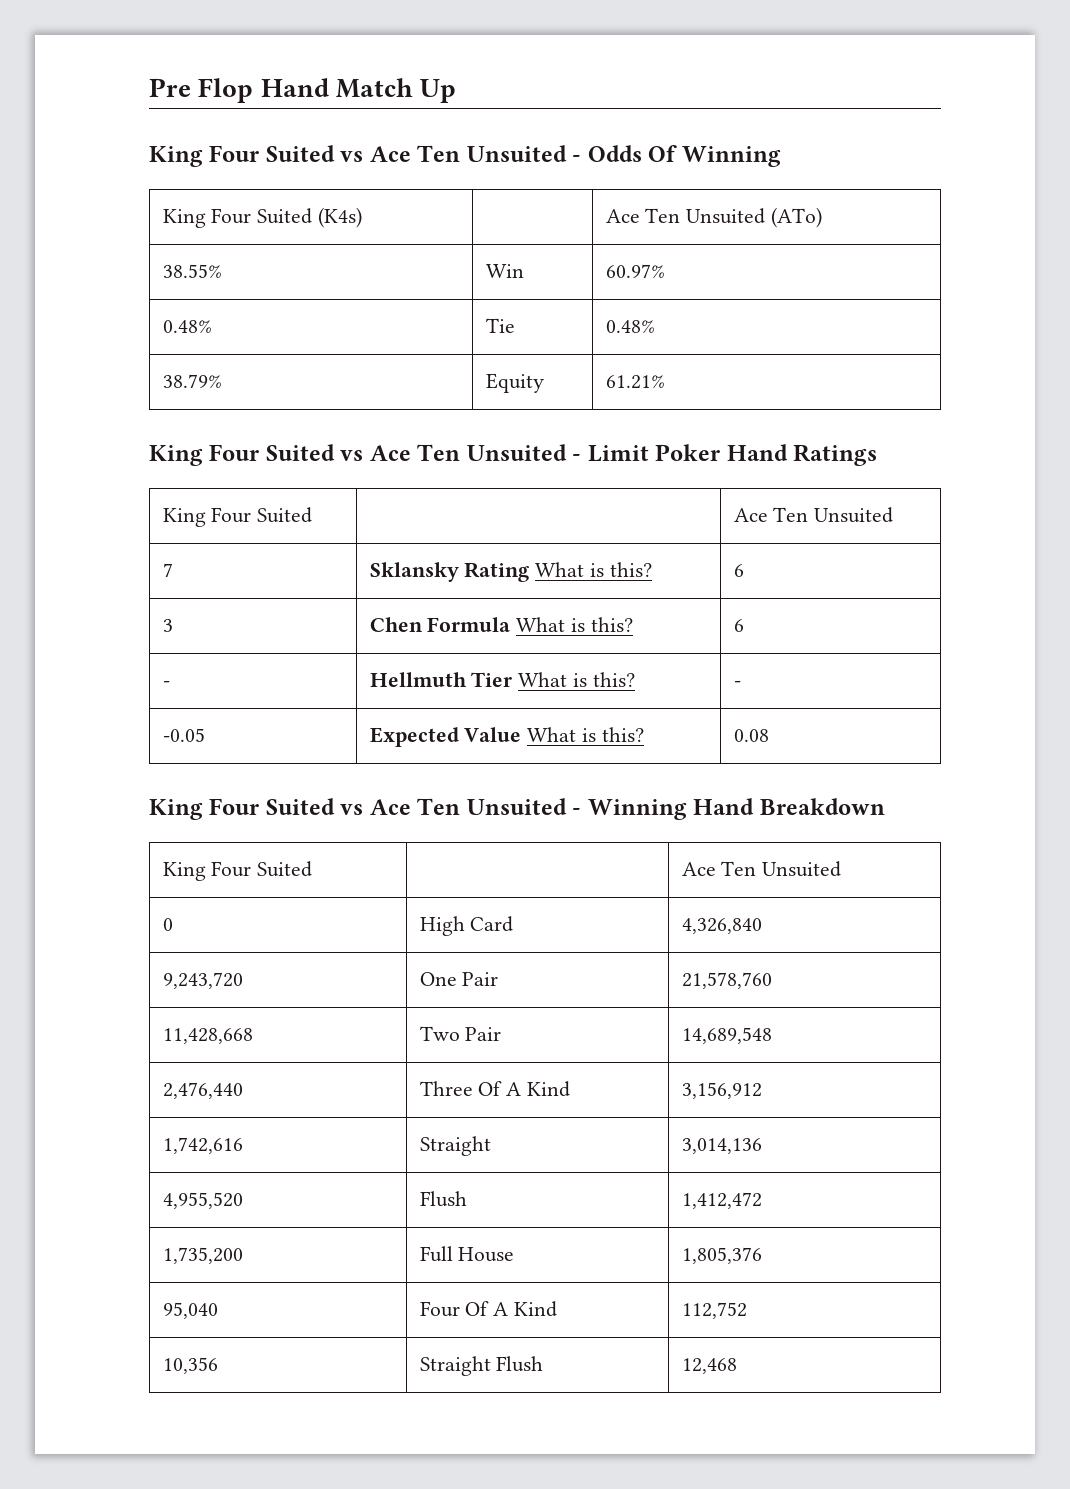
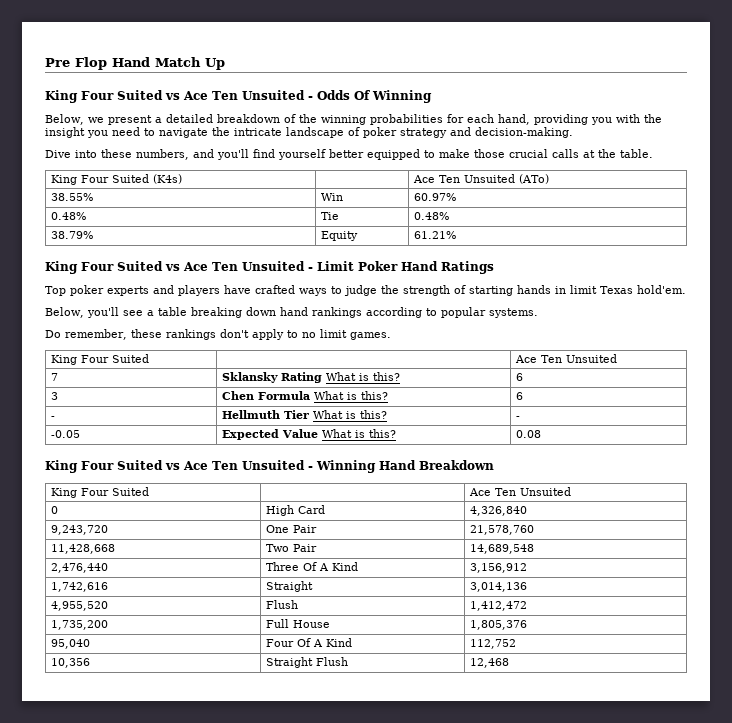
(781, 156) none -> [45,114,662,125] [45,127,573,138] [45,149,653,160] // Below, we present a detailed breakdown of the winning probabilities for each hand, providing you with the insight you need to navigate the intricate landscape of poker strategy and decision-making. // Dive into these numbers, and you'll find yourself better equipped to make those crucial calls at the table.
(878, 455) none -> [45,285,686,296] [45,307,538,318] [45,329,391,340] // Top poker experts and players have crafted ways to judge the strength of starting hands in limit Texas hold'em. // Below, you'll see a table breaking down hand rankings according to popular systems. // Do remember, these rankings don't apply to no limit games.

